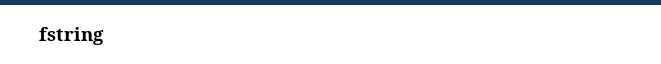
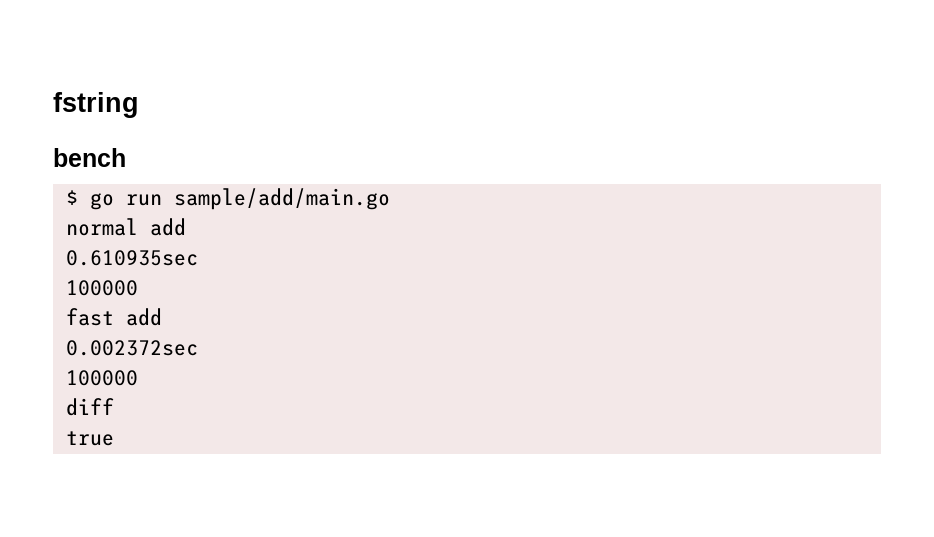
(104, 36) none -> [53,148,126,167] [65,188,390,210] [65,218,186,236] [65,250,198,266] [65,280,138,296] [65,308,162,326] [65,340,198,356] [65,370,138,386] [65,398,114,416] [65,431,114,446] // bench // $ go run sample/add/main.go // normal add // 0.610935sec // 100000 // fast add // 0.002372sec // 100000 // diff // true

